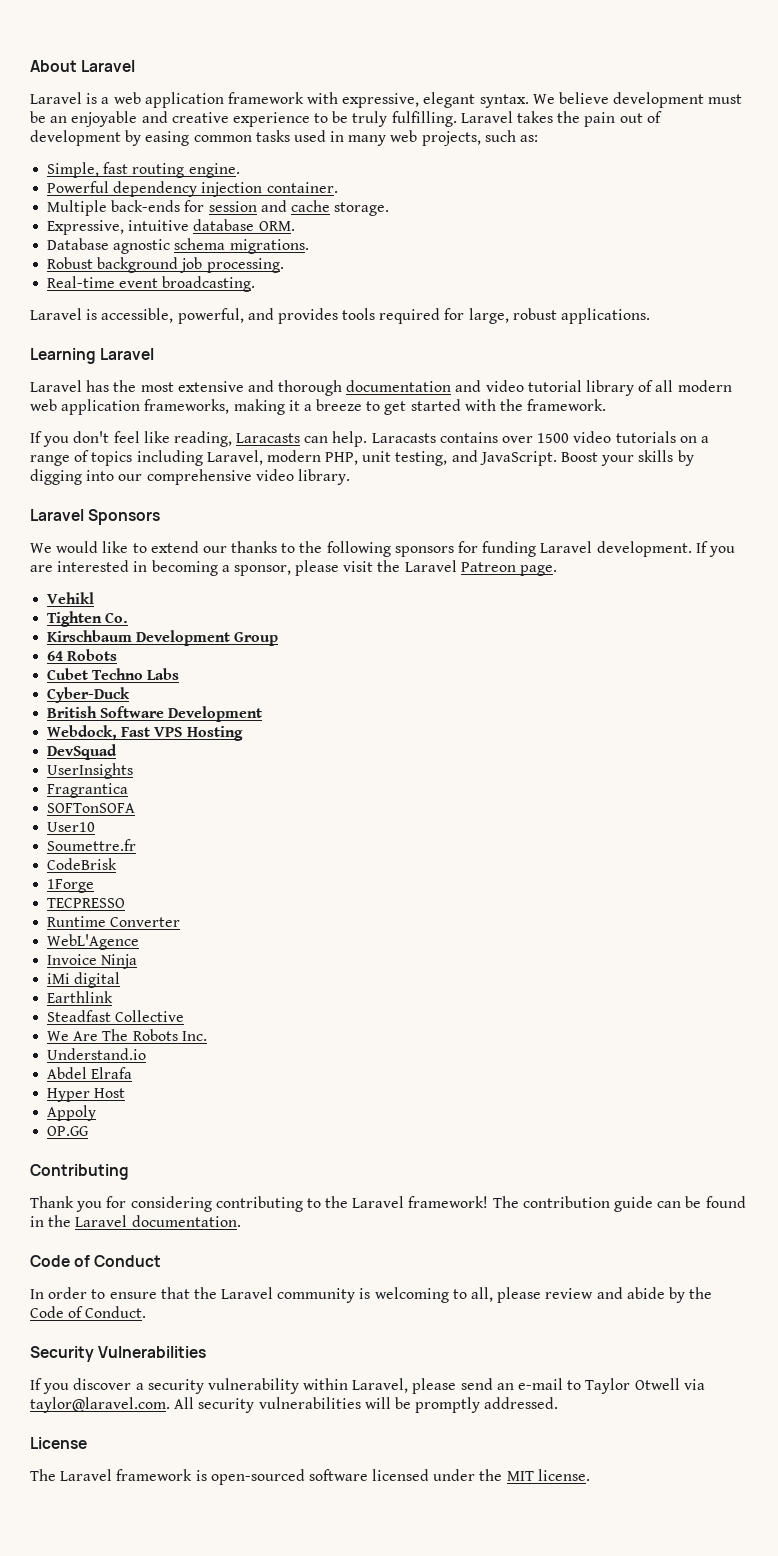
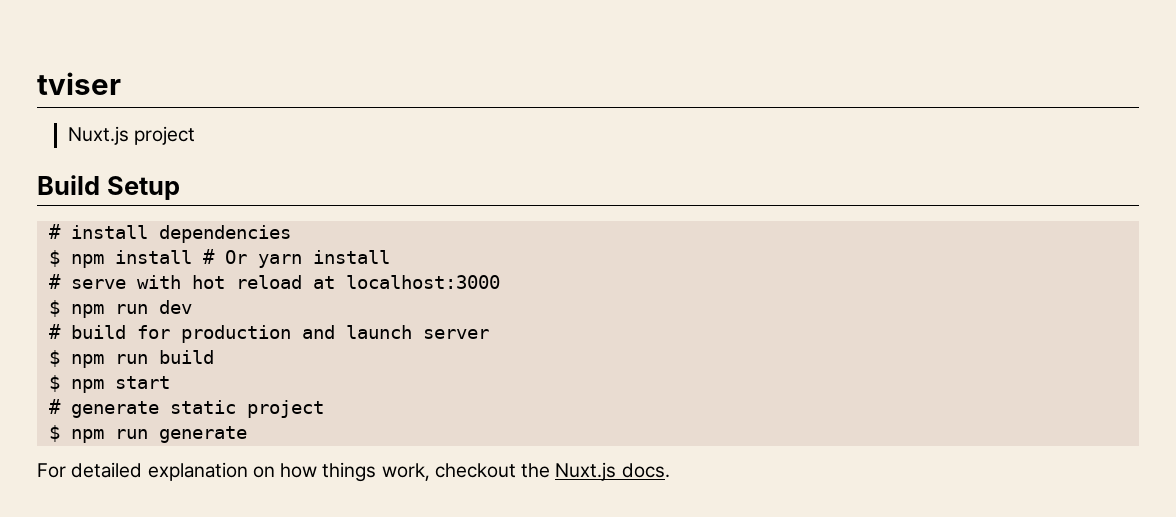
[30,60,136,72] [30,92,743,108] [30,111,662,127] [30,130,539,146] [47,162,240,178] [47,181,338,197] [47,200,390,216] [47,219,295,235] [47,238,309,254] [47,257,284,273] [47,276,256,292] [30,308,651,324] [30,348,155,364] [30,380,732,396] [30,399,607,415] [30,431,709,447] [30,450,694,466] [30,469,350,485] [30,509,161,525] [30,541,735,557] [30,560,558,576] [47,592,95,604] [47,611,129,627] [47,630,279,646] [47,649,118,661] [47,668,180,680] [47,687,131,703] [47,706,263,722] [47,725,243,741] [47,744,118,760] [47,763,134,779] [47,783,129,798] [47,803,136,813] [47,822,96,832] [47,839,137,851] [47,858,118,870] [47,879,95,893] [47,898,126,908] [47,916,181,927] [47,934,140,950] [47,954,138,969] [47,972,121,988] [47,991,114,1003] [47,1010,185,1022] [47,1029,207,1041] [47,1048,147,1060] [47,1067,133,1079] [47,1088,126,1102] [47,1105,97,1121] [47,1126,90,1136] [30,1164,129,1180] [30,1196,746,1212] [30,1215,241,1227] [30,1255,162,1267] [30,1287,713,1303] [30,1306,147,1318] [30,1346,207,1362] [30,1378,705,1394] [30,1397,559,1413] [30,1437,87,1449] [30,1469,590,1485] About Laravel // Laravel is a web application framework with expressive, elegant syntax. We believe development must be an enjoyable and creative experience to be truly fulfilling. Laravel takes the pain out of development by easing common tasks used in many web projects, such as: // Simple, fast routing engine. // Powerful dependency injection container. // Multiple back-ends for session and cache storage. // Expressive, intuitive database ORM. // Database agnostic schema migrations. // Robust background job processing. // Real-time event broadcasting. // Laravel is accessible, powerful, and provides tools required for large, robust applications. // Learning Laravel // Laravel has the most extensive and thorough documentation and video tutorial library of all modern web application frameworks, making it a breeze to get started with the framework. // If you don't feel like reading, Laracasts can help. Laracasts contains over 1500 video tutorials on a range of topics including Laravel, modern PHP, unit testing, and JavaScript. Boost your skills by digging into our comprehensive video library. // Laravel Sponsors // We would like to extend our thanks to the following sponsors for funding Laravel development. If you are interested in becoming a sponsor, please visit the Laravel Patreon page. // Vehikl // Tighten Co. // Kirschbaum Development Group // 64 Robots // Cubet Techno Labs // Cyber-Duck // British Software Development // Webdock, Fast VPS Hosting // DevSquad // UserInsights // Fragrantica // SOFTonSOFA // User10 // Soumettre.fr // CodeBrisk // 1Forge // TECPRESSO // Runtime Converter // WebL'Agence // Invoice Ninja // iMi digital // Earthlink // Steadfast Collective // We Are The Robots Inc. // Understand.io // Abdel Elrafa // Hyper Host // Appoly // OP.GG // Contributing // Thank you for considering contributing to the Laravel framework! The contribution guide can be found in the Laravel documentation. // Code of Conduct // In order to ensure that the Laravel community is welcoming to all, please review and abide by the Code of Conduct. // Security Vulnerabilities // If you discover a security vulnerability within Laravel, please send an e-mail to Taylor Otwell via taylor@laravel.com. All security vulnerabilities will be promptly addressed. // License // The Laravel framework is open-sourced software licensed under the MIT license. -> [37,72,121,95] [67,126,195,145] [37,175,180,200] [48,224,291,243] [48,249,390,268] [48,274,500,289] [48,300,192,318] [48,324,489,343] [48,350,214,368] [48,375,170,393] [48,399,324,418] [48,425,247,443] [37,462,670,482] tviser // Nuxt.js project // Build Setup // # install dependencies // $ npm install # Or yarn install // # serve with hot reload at localhost:3000 // $ npm run dev // # build for production and launch server // $ npm run build // $ npm start // # generate static project // $ npm run generate // For detailed explanation on how things work, checkout the Nuxt.js docs.

